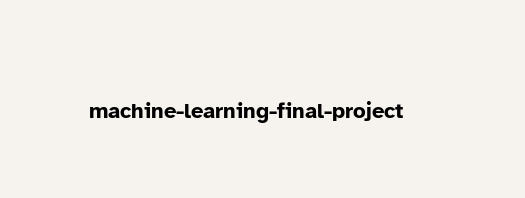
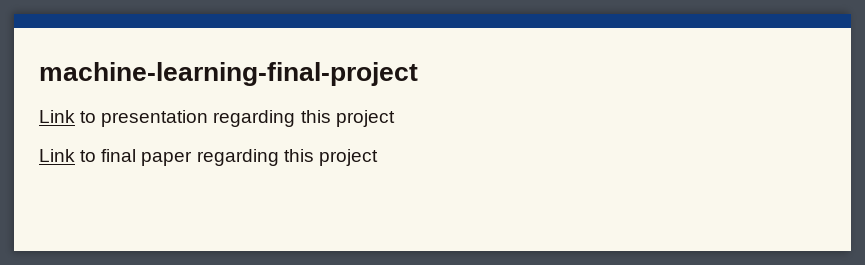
(403, 112) none -> [39,110,395,127] [39,149,378,166] // Link to presentation regarding this project // Link to final paper regarding this project

